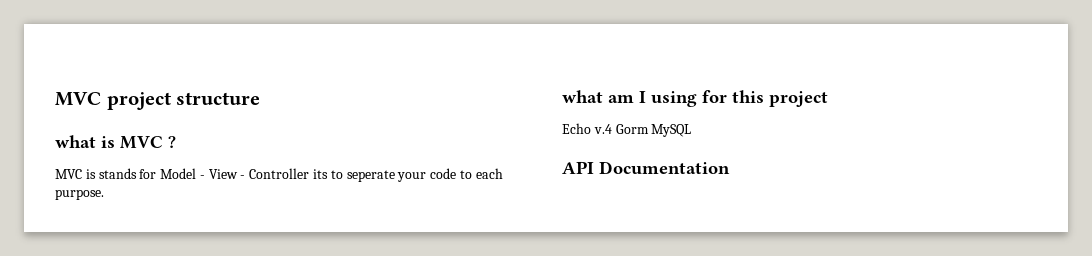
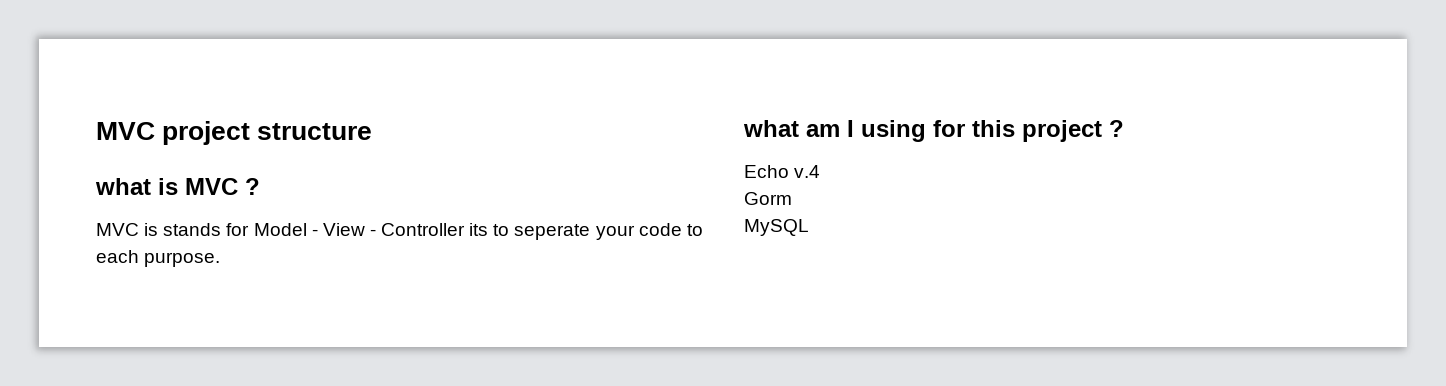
(828, 99) none -> [1109,120,1124,137] ?
(612, 129) none -> (821, 171) //
(649, 129) none -> (792, 198) //
[562,161,730,175] // API Documentation -> (809, 227) none

